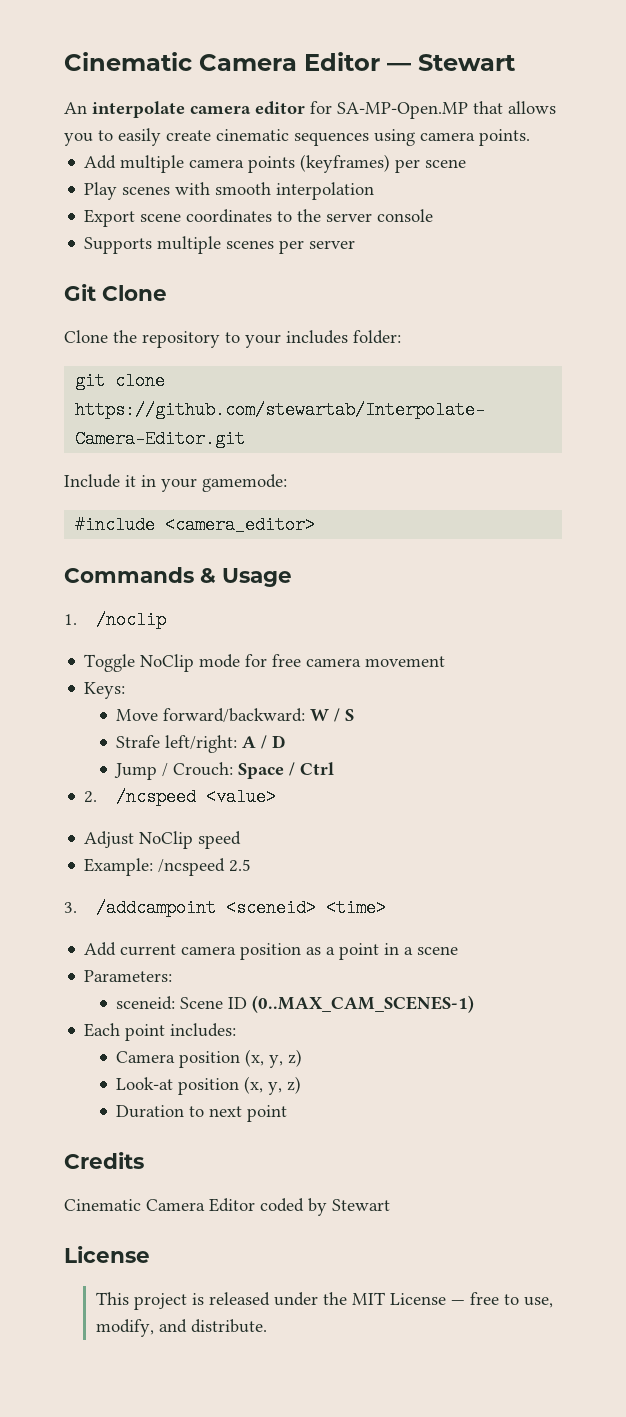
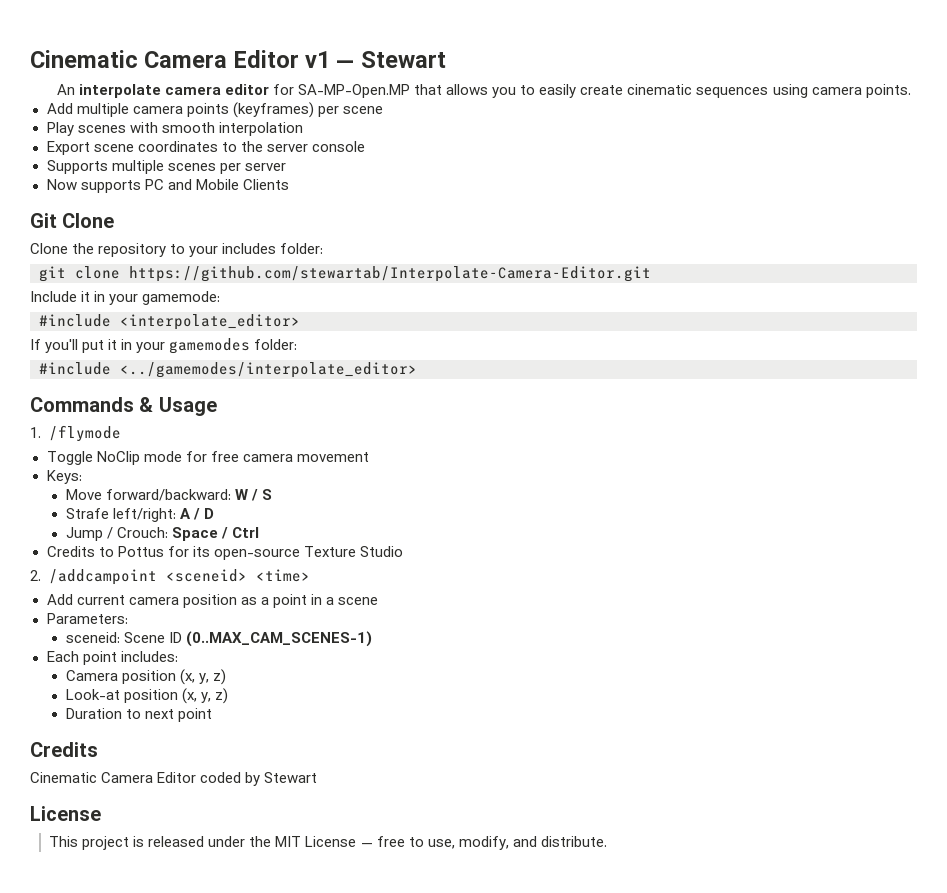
[64,52,380,71] Cinematic Camera Editor -> [30,50,331,68] Cinematic Camera Editor v1
(356, 244) none -> [46,179,289,193] // Now supports PC and Mobile Clients
[165,516,316,534] <camera_editor> -> [120,314,300,330] [30,338,298,354] [39,362,417,378] <interpolate_editor> // If you'll put it in your gamemodes folder: // #include <../gamemodes/interpolate_editor>
[95,611,166,629] /noclip -> [49,425,122,442] /flymode
[84,788,277,806] [84,831,242,849] [84,858,252,876] [64,902,77,913] 2. /ncspeed <value> // Adjust NoClip speed // Example: /ncspeed 2.5 // 3. -> [46,546,403,560] [30,570,41,581] Credits to Pottus for its open-source Texture Studio // 2.

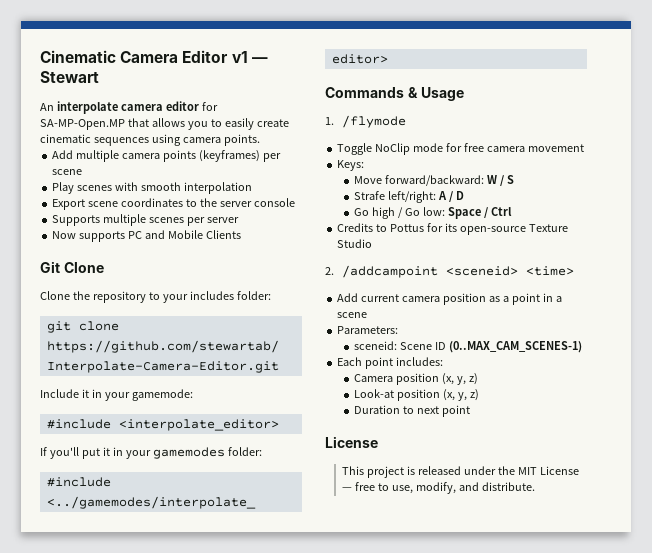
[65,527,168,541] Jump / Crouch: -> [354,207,446,219] Go high / Go low:
[30,742,98,757] [30,772,318,786] // Credits // Cinematic Camera Editor coded by Stewart -> (471, 411) none

